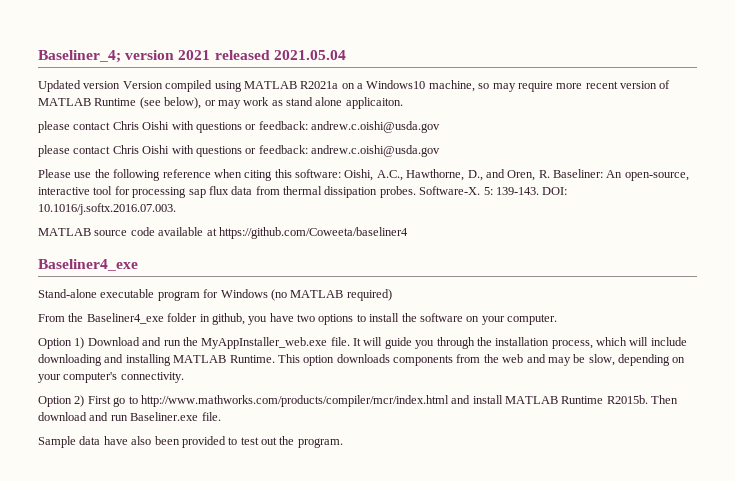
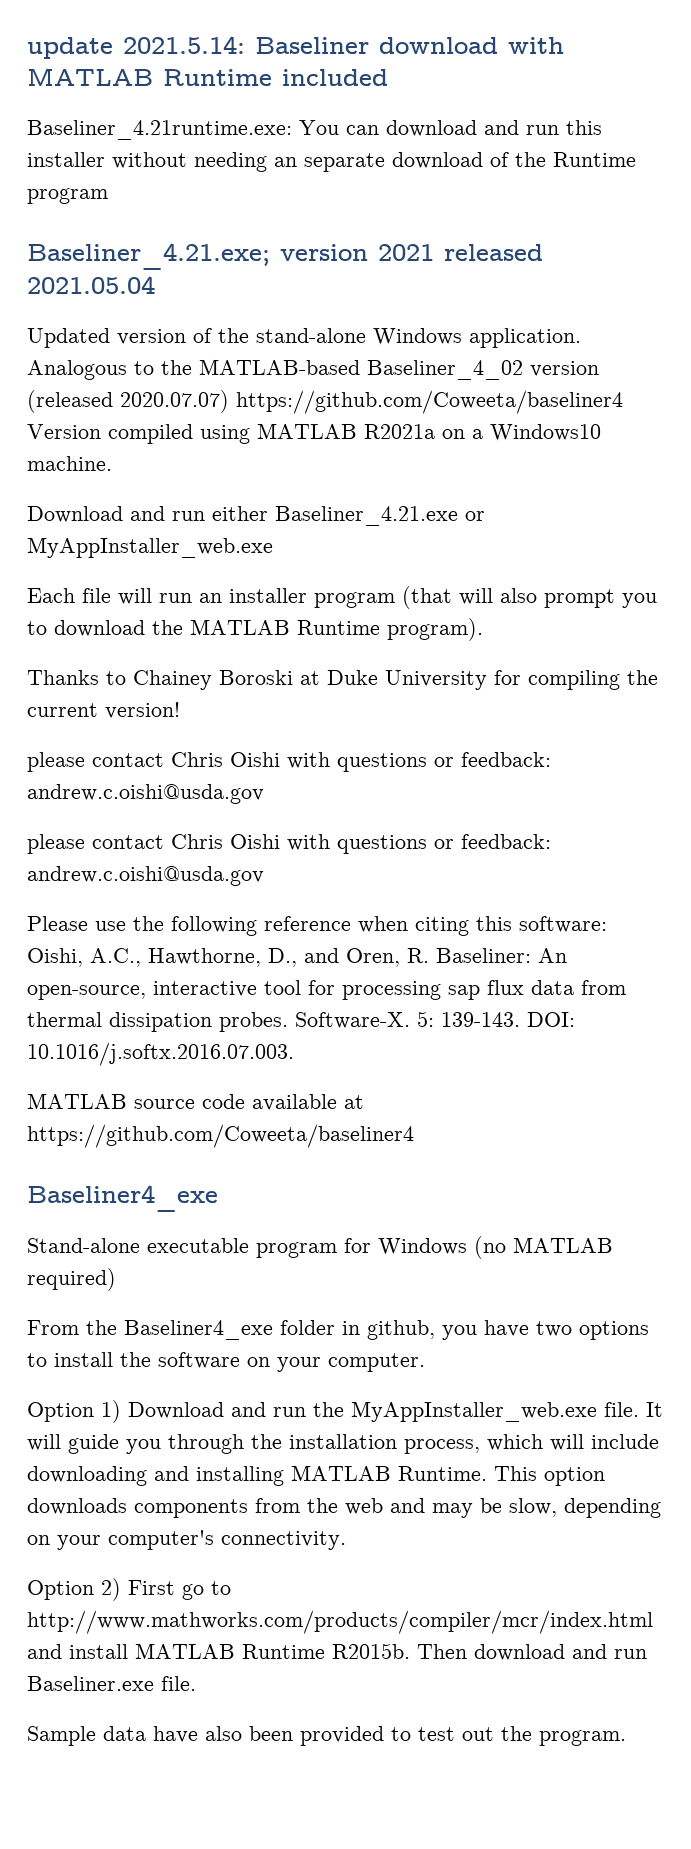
[38,50,121,63] Baseliner_4; -> [27,36,564,59] [27,68,388,86] [27,120,602,140] [27,152,636,172] [27,188,108,204] [27,243,270,270] update 2021.5.14: Baseliner download with MATLAB Runtime included // Baseliner_4.21runtime.exe: You can download and run this installer without needing an separate download of the Runtime program // Baseliner_4.21.exe;
(121, 85) none -> [193,328,581,348] [27,359,599,380] [27,390,623,414] of the stand-alone Windows application. Analogous to the MATLAB-based Baseliner_4_02 version (released 2020.07.07) https://github.com/Coweeta/baseliner4
[428,80,671,92] [38,97,403,109] machine, so may require more recent version of MATLAB Runtime (see below), or may work as stand alone applicaiton. -> [27,456,112,471] [27,506,485,526] [27,537,273,558] [27,586,657,609] [27,618,483,641] [27,670,658,690] [27,702,180,719] machine. // Download and run either Baseliner_4.21.exe or MyAppInstaller_web.exe // Each file will run an installer program (that will also prompt you to download the MATLAB Runtime program). // Thanks to Chainey Boroski at Duke University for compiling the current version!

